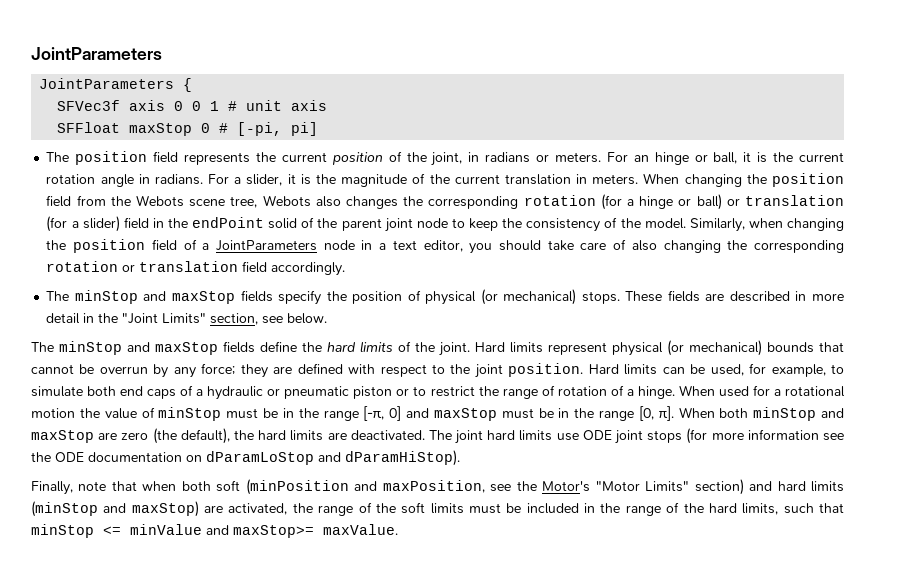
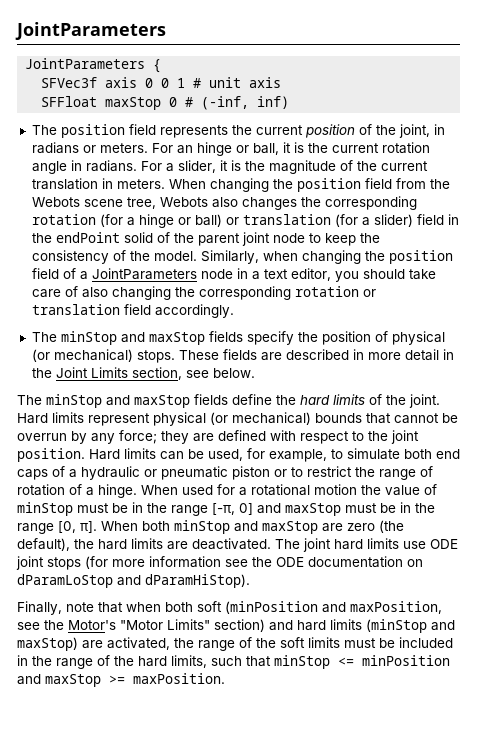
[237,122,319,136] [-pi, pi] -> [201,96,290,110] (-inf, inf)
[122,313,207,324] "Joint Limits" -> [55,367,128,378] Joint Limits
[130,524,398,538] minValue and maxStop>= maxValue. -> [362,655,450,666] [17,673,225,687] minPosition and maxStop >= maxPosition.

